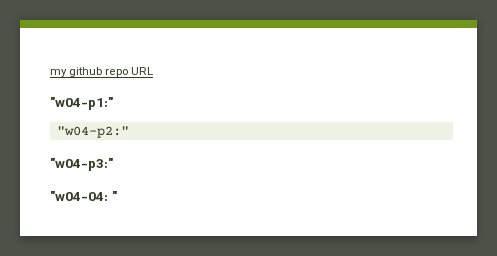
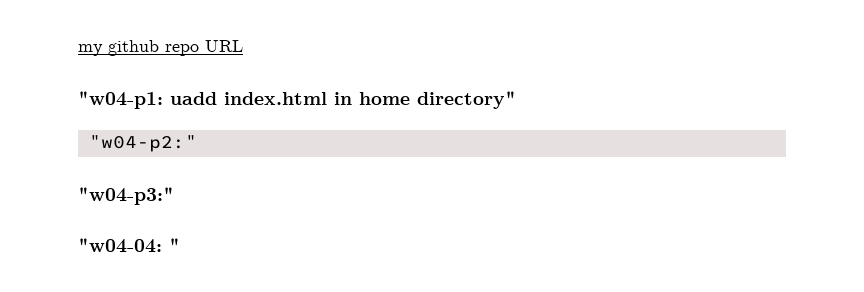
[50,97,113,110] "w04-p1:" -> [78,91,516,109] "w04-p1: uadd index.html in home directory"

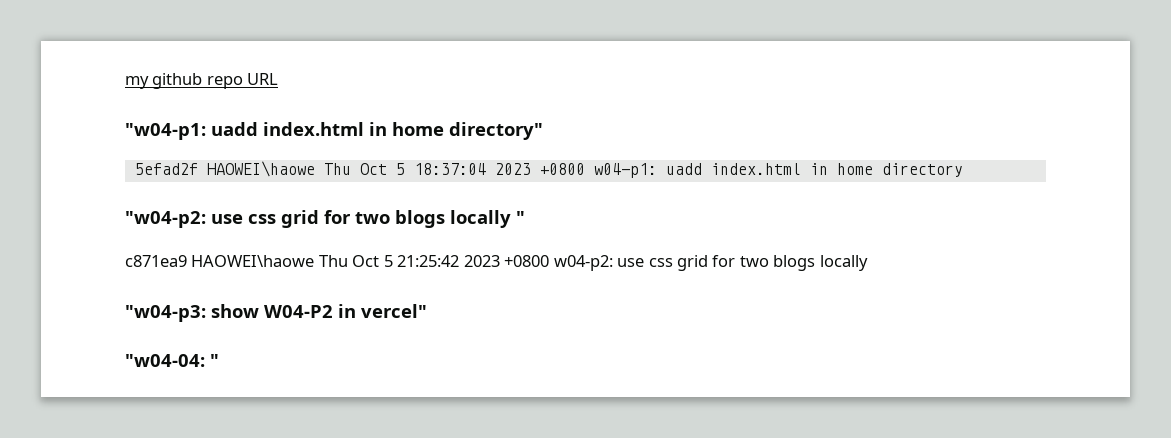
[88,135,197,152] [78,187,174,205] "w04-p2:" // "w04-p3:" -> [134,161,963,178] [125,210,525,228] [125,255,868,271] [125,304,427,322] 5efad2f HAOWEI\haowe Thu Oct 5 18:37:04 2023 +0800 w04-p1: uadd index.html in home directory // "w04-p2: use css grid for two blogs locally " // c871ea9 HAOWEI\haowe Thu Oct 5 21:25:42 2023 +0800 w04-p2: use css grid for two blogs locally // "w04-p3: show W04-P2 in vercel"

